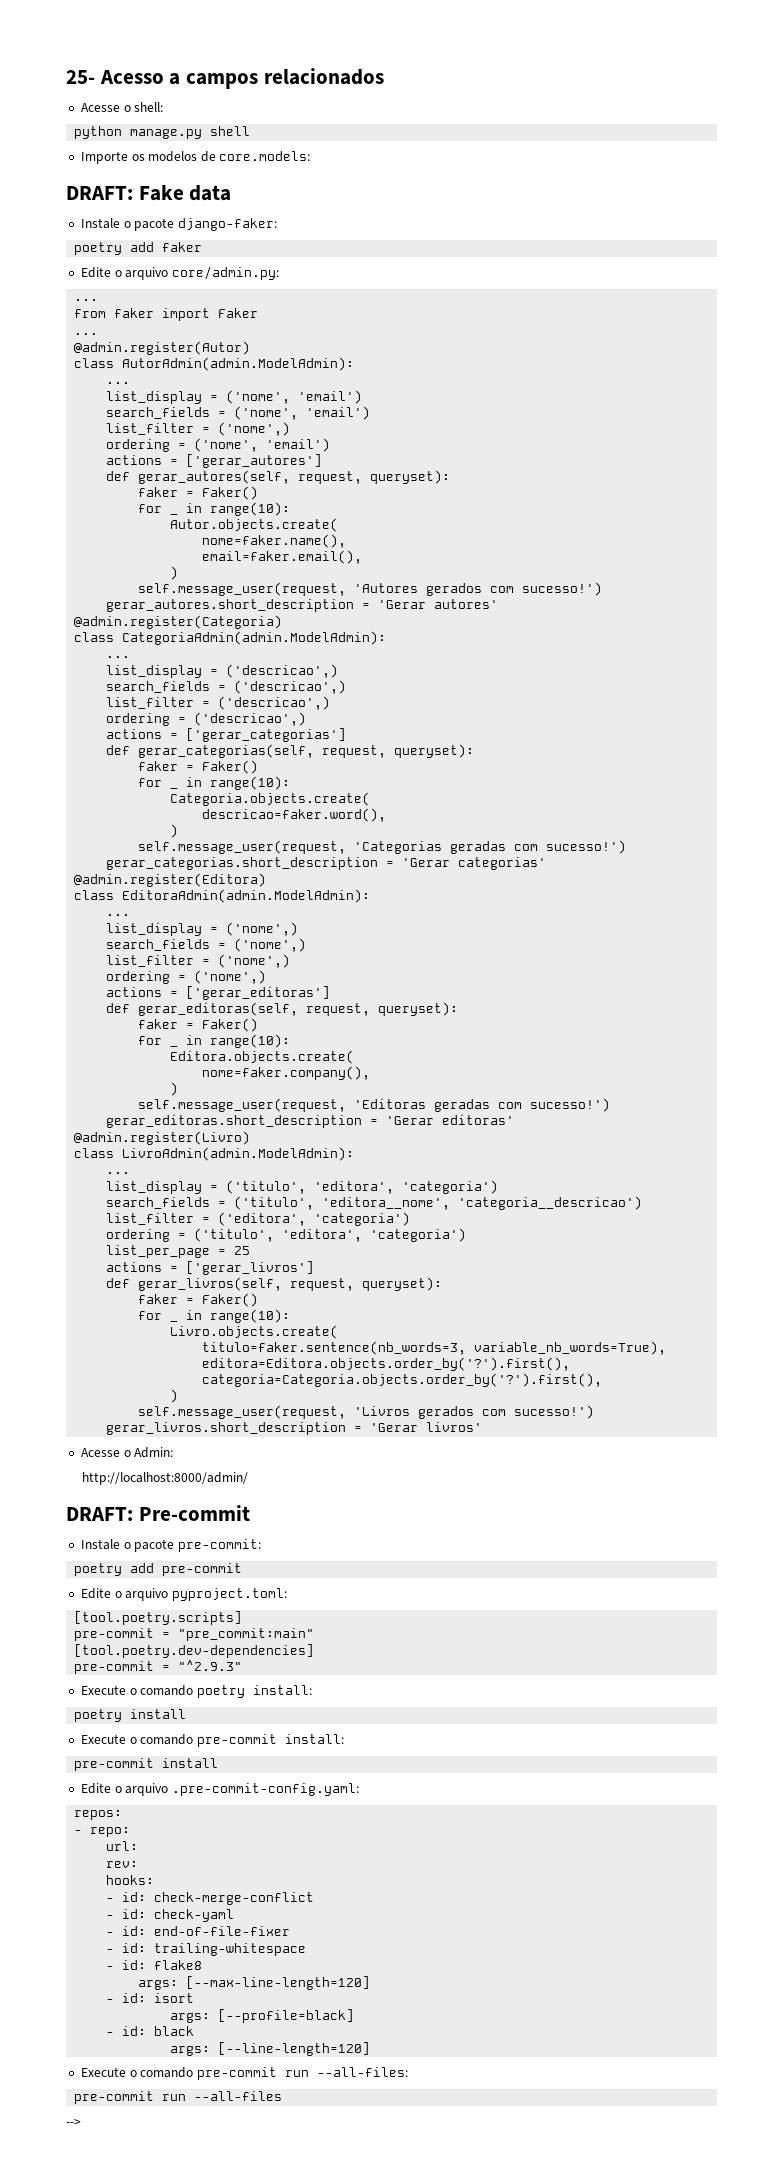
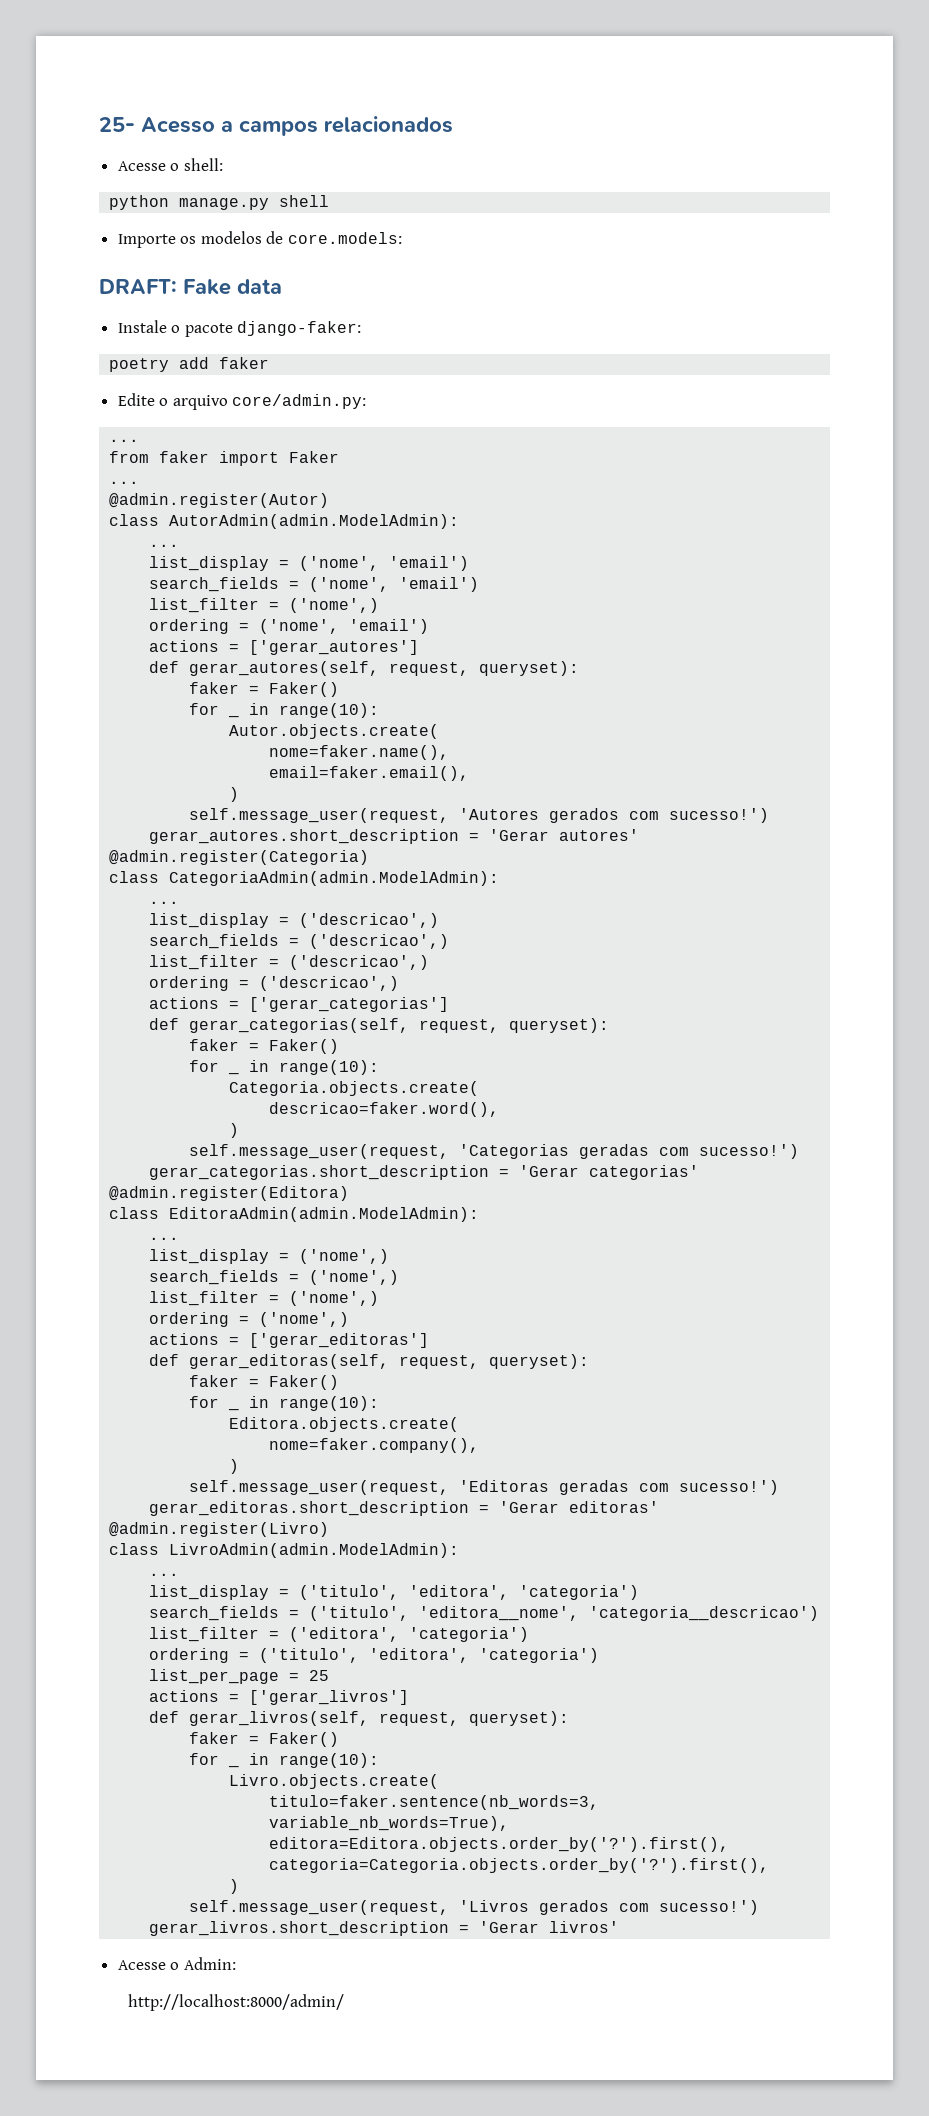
[66,1505,250,1521] [80,1539,261,1552] [74,1563,243,1576] [80,1588,287,1601] [74,1611,243,1625] [74,1628,315,1641] [74,1644,315,1658] [74,1660,243,1674] [80,1685,312,1698] [74,1709,187,1722] [80,1734,344,1747] [74,1758,219,1771] [80,1783,359,1796] [74,1810,123,1820] [74,1827,131,1837] [106,1841,139,1851] [106,1861,139,1868] [106,1875,155,1885] [106,1892,315,1905] [106,1909,235,1922] [106,1926,291,1936] [106,1943,307,1956] [106,1960,203,1970] [138,1976,371,1990] [106,1993,195,2003] [170,2009,355,2023] [106,2026,195,2036] [170,2042,371,2056] [80,2067,408,2080] [74,2091,283,2104] [66,2119,81,2126] // DRAFT: Pre-commit // Instale o pacote pre-commit: // poetry add pre-commit // Edite o arquivo pyproject.toml: // [tool.poetry.scripts] // pre-commit = "pre_commit:main" // [tool.poetry.dev-dependencies] // pre-commit = "^2.9.3" // Execute o comando poetry install: // poetry install // Execute o comando pre-commit install: // pre-commit install // Edite o arquivo .pre-commit-config.yaml: // repos: // - repo: // url: // rev: // hooks: // - id: check-merge-conflict // - id: check-yaml // - id: end-of-file-fixer // - id: trailing-whitespace // - id: flake8 // args: [--max-line-length=120] // - id: isort // args: [--profile=black] // - id: black // args: [--line-length=120] // Execute o comando pre-commit run --all-files: // pre-commit run --all-files // --> -> (345, 2002) none

